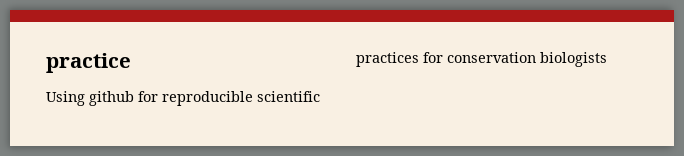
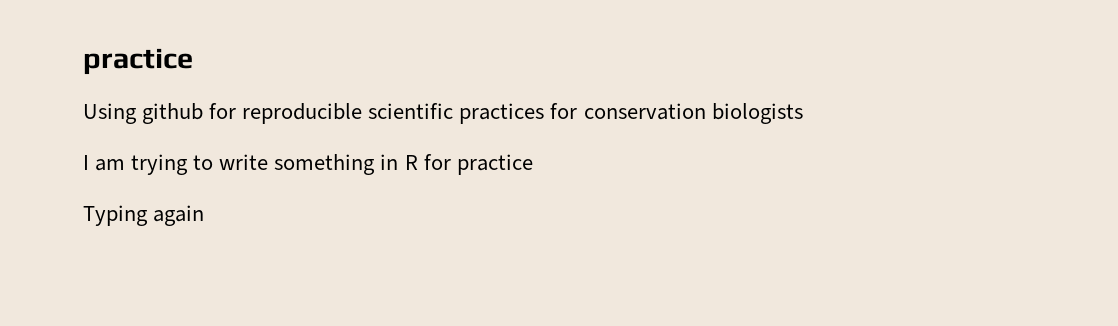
(607, 59) none -> [83,154,533,175] [83,205,205,226] // I am trying to write something in R for practice // Typing again

